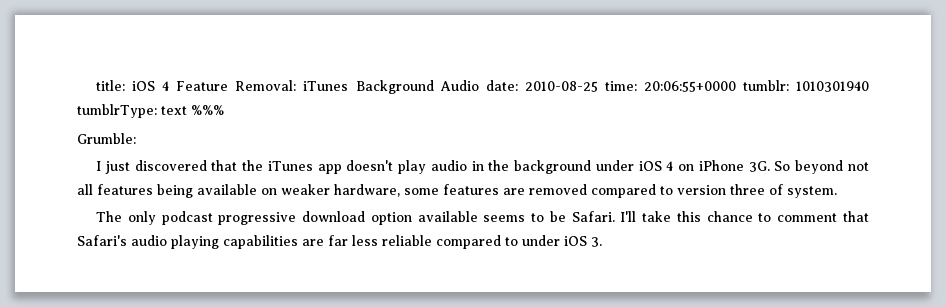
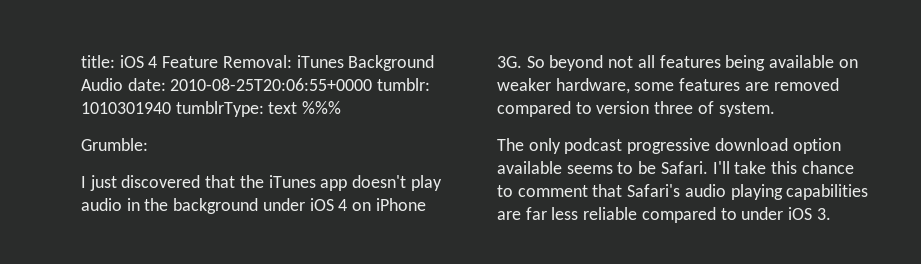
[524,81,736,92] 2010-08-25 time: 20:06:55+0000 -> [170,78,373,91] 2010-08-25T20:06:55+0000

